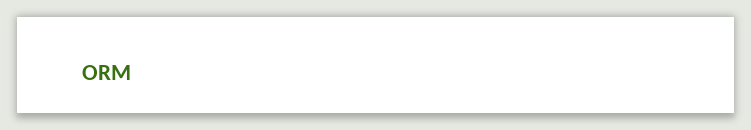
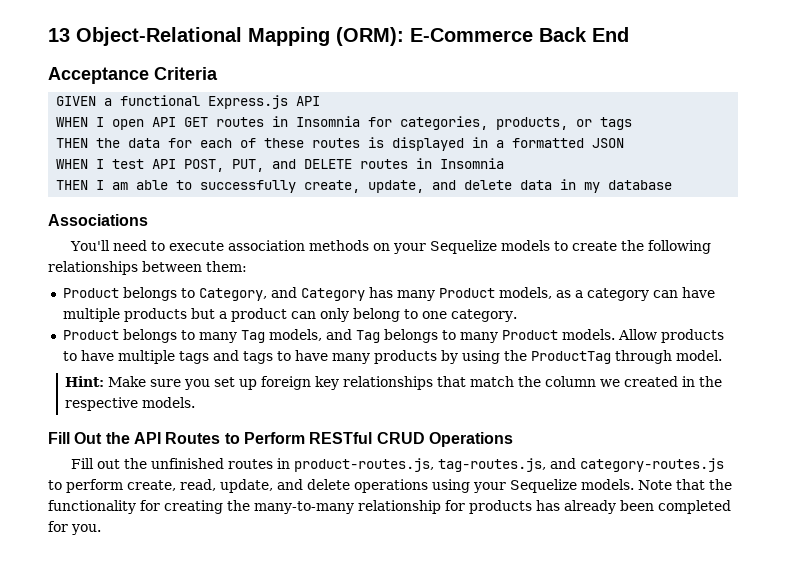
[82,65,131,80] ORM -> [48,27,629,46] [48,67,218,84] [56,95,321,109] [56,116,633,130] [56,137,625,151] [56,158,505,172] [56,179,673,193] [48,214,148,226] [69,240,711,254] [48,261,247,275] [62,287,715,301] [62,308,517,322] [62,329,724,343] [62,350,722,364] [64,376,722,390] [64,397,195,411] [48,432,513,447] [70,458,724,472] [48,479,732,493] [48,500,731,514] [48,521,101,535] 13 Object-Relational Mapping (ORM): E-Commerce Back End // Acceptance Criteria // GIVEN a functional Express.js API // WHEN I open API GET routes in Insomnia for categories, products, or tags // THEN the data for each of these routes is displayed in a formatted JSON // WHEN I test API POST, PUT, and DELETE routes in Insomnia // THEN I am able to successfully create, update, and delete data in my database // Associations // You'll need to execute association methods on your Sequelize models to create the following relationships between them: // Product belongs to Category, and Category has many Product models, as a category can have multiple products but a product can only belong to one category. // Product belongs to many Tag models, and Tag belongs to many Product models. Allow products to have multiple tags and tags to have many products by using the ProductTag through model. // Hint: Make sure you set up foreign key relationships that match the column we created in the respective models. // Fill Out the API Routes to Perform RESTful CRUD Operations // Fill out the unfinished routes in product-routes.js, tag-routes.js, and category-routes.js to perform create, read, update, and delete operations using your Sequelize models. Note that the functionality for creating the many-to-many relationship for products has already been completed for you.

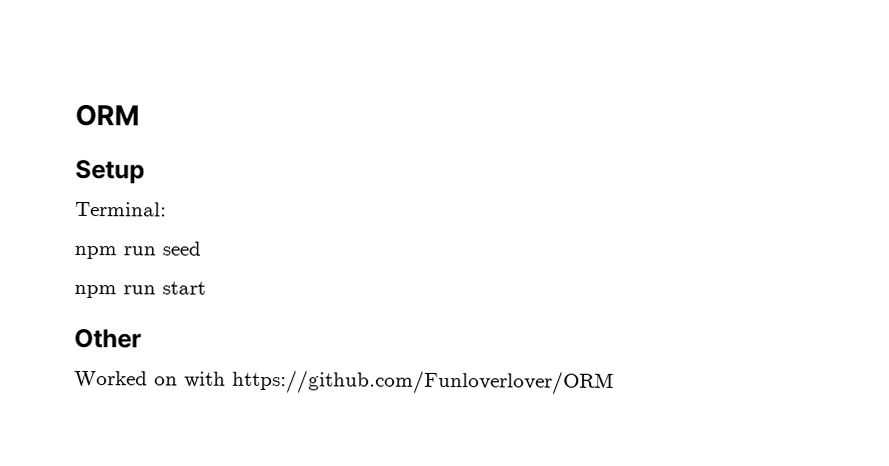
[48,27,629,46] [48,67,218,84] [56,95,321,109] [56,116,633,130] [56,137,625,151] [56,158,505,172] [56,179,673,193] [48,214,148,226] [69,240,711,254] [48,261,247,275] [62,287,715,301] [62,308,517,322] [62,329,724,343] [62,350,722,364] [64,376,722,390] [64,397,195,411] [48,432,513,447] [70,458,724,472] [48,479,732,493] [48,500,731,514] [48,521,101,535] 13 Object-Relational Mapping (ORM): E-Commerce Back End // Acceptance Criteria // GIVEN a functional Express.js API // WHEN I open API GET routes in Insomnia for categories, products, or tags // THEN the data for each of these routes is displayed in a formatted JSON // WHEN I test API POST, PUT, and DELETE routes in Insomnia // THEN I am able to successfully create, update, and delete data in my database // Associations // You'll need to execute association methods on your Sequelize models to create the following relationships between them: // Product belongs to Category, and Category has many Product models, as a category can have multiple products but a product can only belong to one category. // Product belongs to many Tag models, and Tag belongs to many Product models. Allow products to have multiple tags and tags to have many products by using the ProductTag through model. // Hint: Make sure you set up foreign key relationships that match the column we created in the respective models. // Fill Out the API Routes to Perform RESTful CRUD Operations // Fill out the unfinished routes in product-routes.js, tag-routes.js, and category-routes.js to perform create, read, update, and delete operations using your Sequelize models. Note that the functionality for creating the many-to-many relationship for products has already been completed for you. -> [75,103,140,127] [75,159,145,184] [75,201,167,217] [74,241,201,260] [74,281,206,299] [74,328,142,349] [74,369,614,395] ORM // Setup // Terminal: // npm run seed // npm run start // Other // Worked on with https://github.com/Funloverlover/ORM

